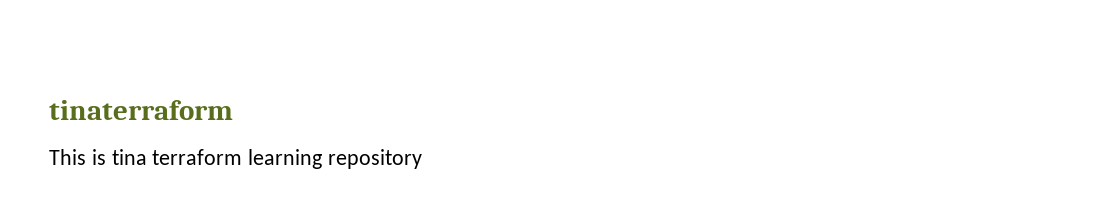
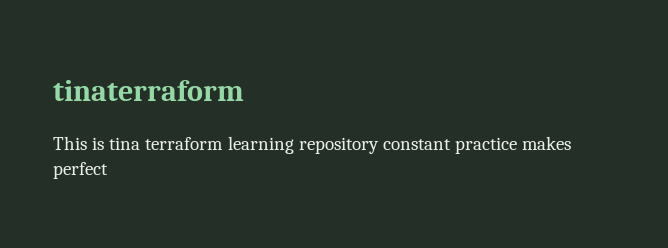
(423, 159) none -> [382,136,572,154] [53,162,108,179] constant practice makes perfect

